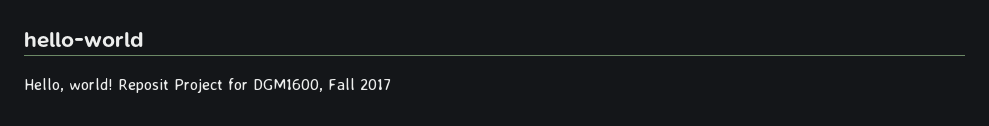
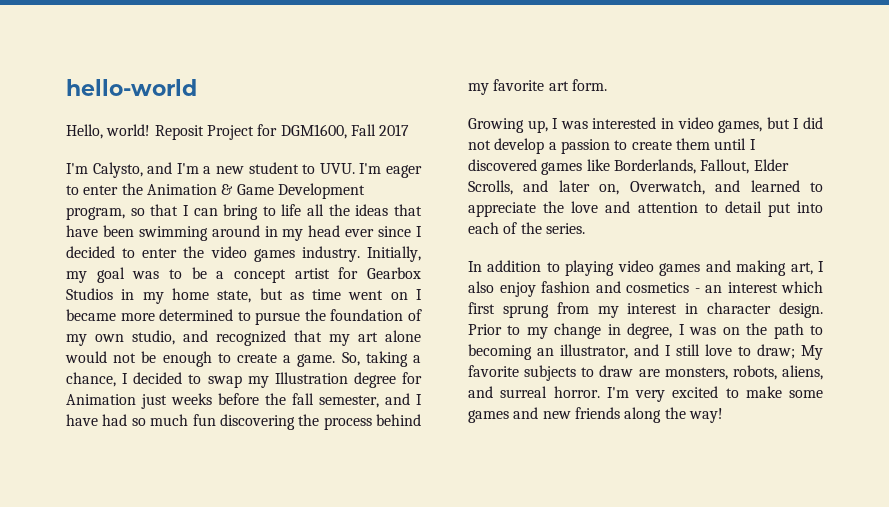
(391, 84) none -> [66,162,422,178] [66,183,365,199] [66,204,422,220] [66,225,423,241] [66,246,421,262] [66,267,421,283] [66,288,423,304] [66,309,422,325] [66,330,421,346] [65,351,421,367] [66,372,422,388] [66,393,422,409] [66,414,421,430] [468,79,607,95] [468,117,823,133] [468,138,756,154] [468,159,789,175] [468,180,823,195] [468,201,823,217] [468,222,585,234] [468,260,824,276] [468,281,823,297] [468,302,823,318] [468,323,823,339] [468,344,823,360] [468,365,823,381] [468,386,823,402] [468,407,723,423] // I'm Calysto, and I'm a new student to UVU. I'm eager to enter the Animation & Game Development program, so that I can bring to life all the ideas that have been swimming around in my head ever since I decided to enter the video games industry. Initially, my goal was to be a concept artist for Gearbox Studios in my home state, but as time went on I became more determined to pursue the foundation of my own studio, and recognized that my art alone would not be enough to create a game. So, taking a chance, I decided to swap my Illustration degree for Animation just weeks before the fall semester, and I have had so much fun discovering the process behind my favorite art form. // Growing up, I was interested in video games, but I did not develop a passion to create them until I discovered games like Borderlands, Fallout, Elder Scrolls, and later on, Overwatch, and learned to appreciate the love and attention to detail put into each of the series. // In addition to playing video games and making art, I also enjoy fashion and cosmetics - an interest which first sprung from my interest in character design. Prior to my change in degree, I was on the path to becoming an illustrator, and I still love to draw; My favorite subjects to draw are monsters, robots, aliens, and surreal horror. I'm very excited to make some games and new friends along the way!

